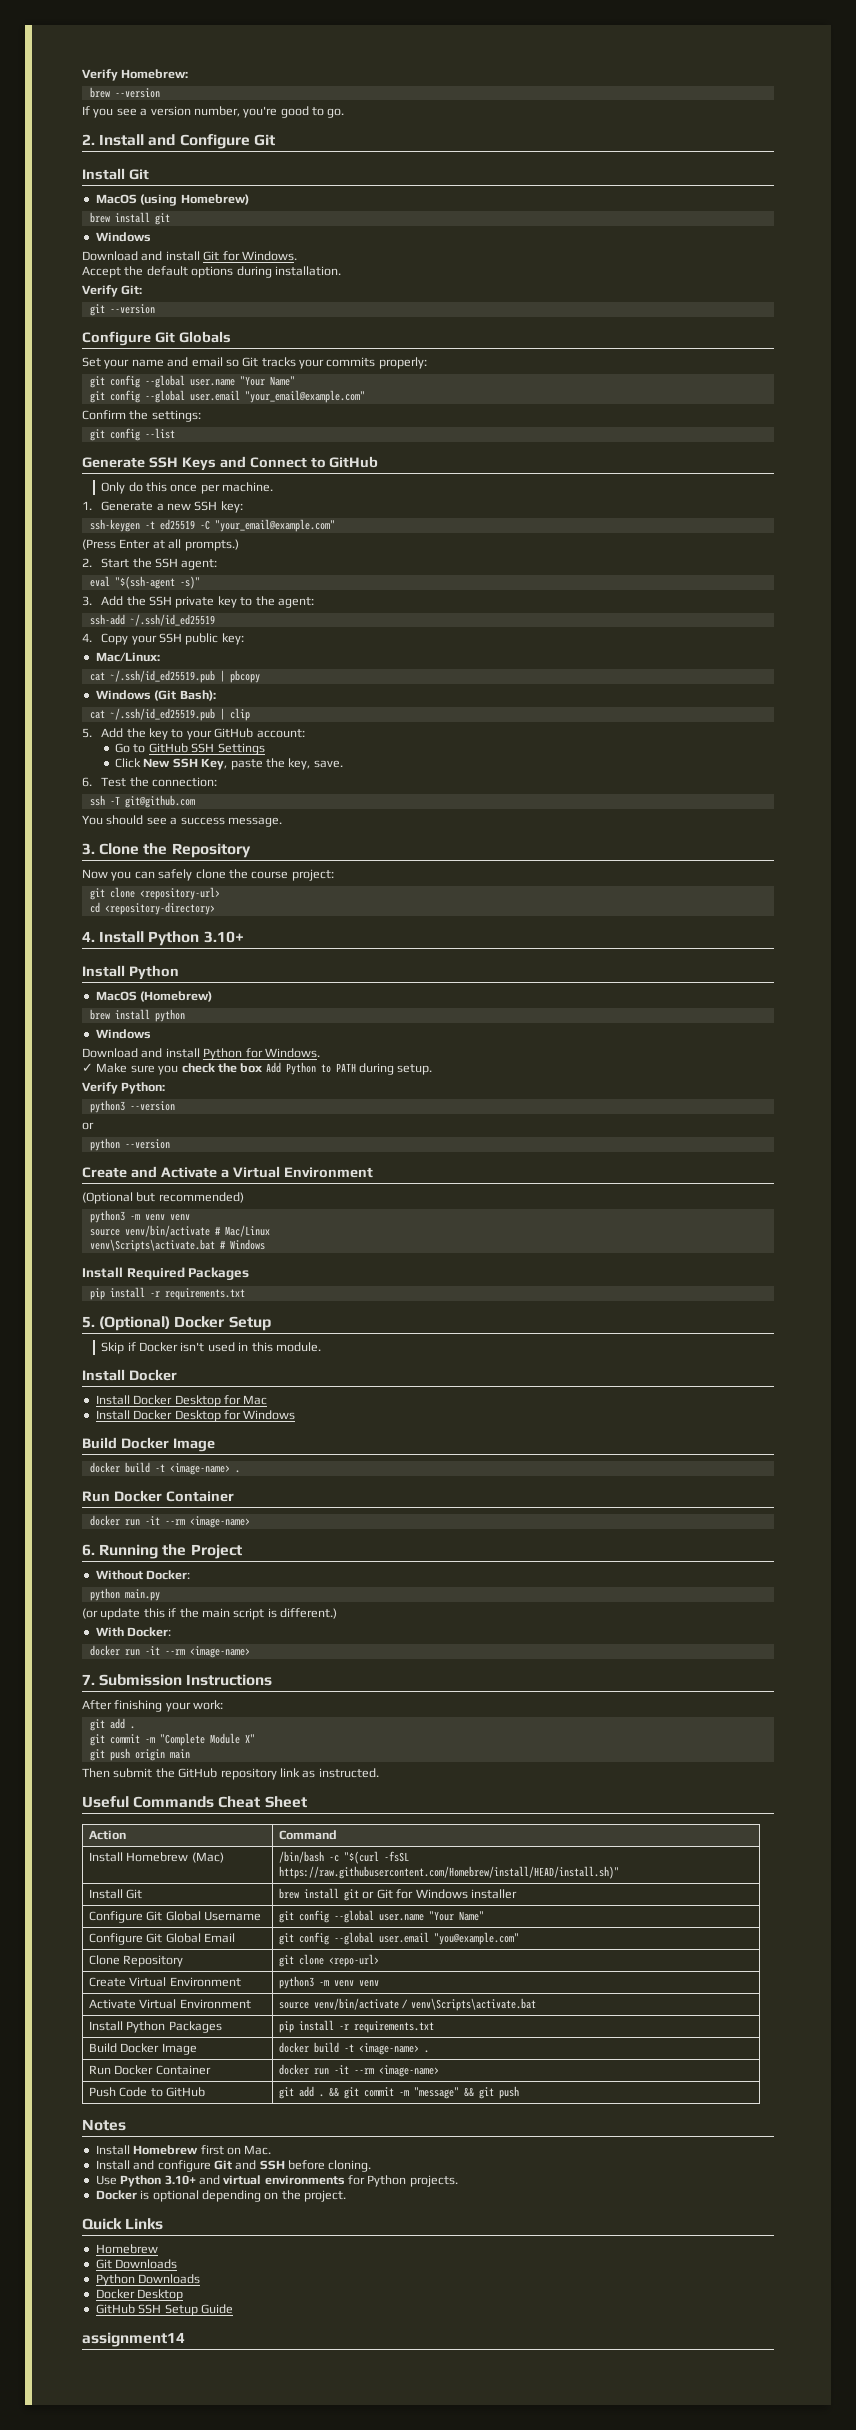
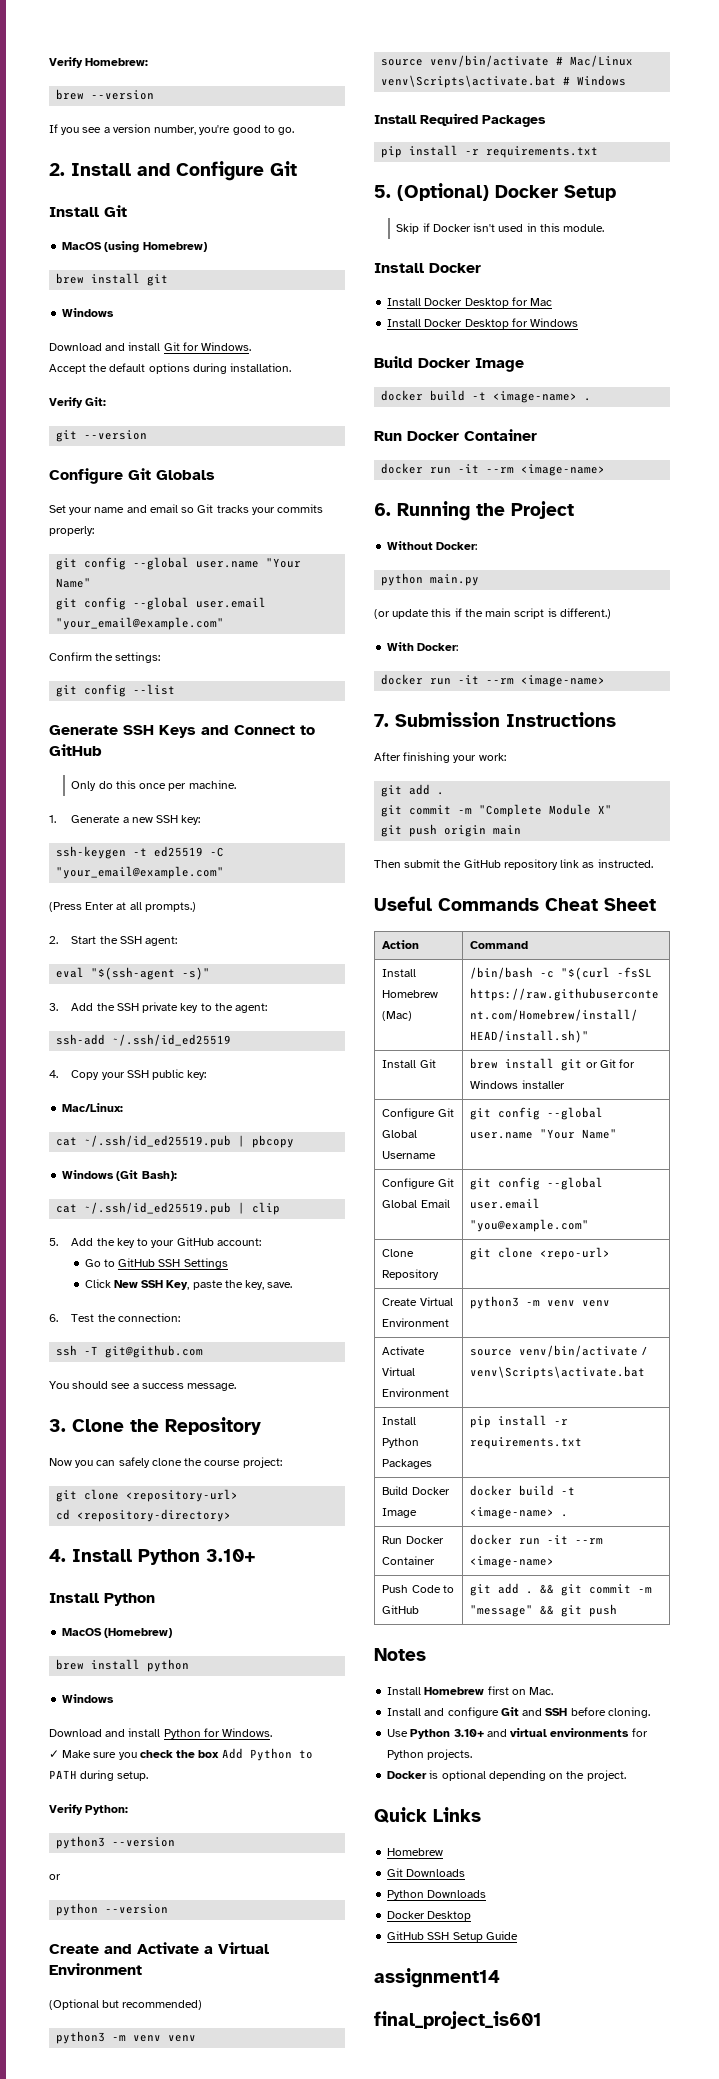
(185, 2339) none -> [374,2011,542,2029] // final_project_is601

